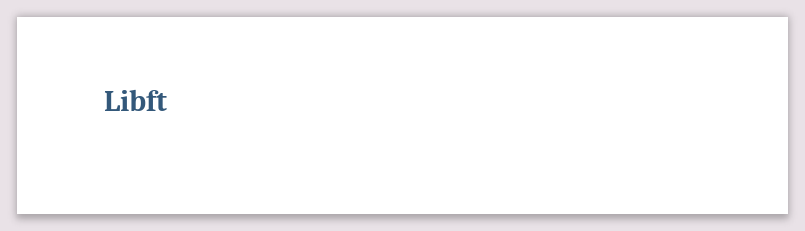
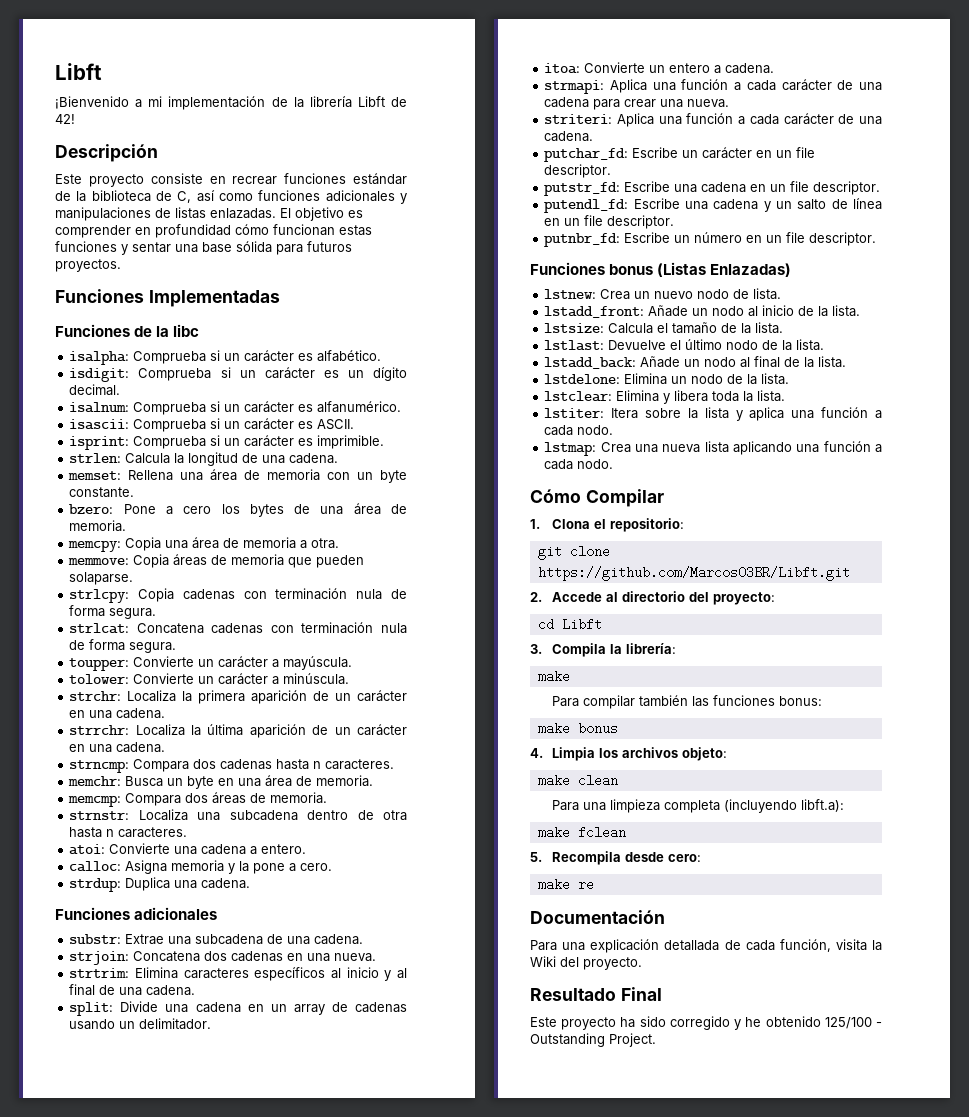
[104,89,167,111] Libft -> [55,63,102,80] [55,96,407,110] [55,114,75,124] [55,144,158,162] [55,173,408,187] [55,190,407,204] [55,207,363,221] [55,224,372,238] [55,241,352,255] [55,259,121,272] [55,289,280,307] [55,324,200,337] [69,350,382,365] [69,367,407,382] [69,384,121,396] [69,401,402,415] [69,418,355,432] [69,435,385,450] [69,452,339,466] [68,469,407,483] [69,487,135,498] [69,503,408,517] [69,520,127,532] [68,537,340,552] [68,554,365,568] [69,572,134,585] [69,588,407,603] [69,605,157,619] [69,622,407,634] [69,639,177,653] [69,656,353,671] [69,673,350,685] [69,690,407,704] [69,708,166,719] [69,724,407,738] [69,742,166,753] [69,759,395,773] [68,775,374,789] [68,792,328,807] [69,809,407,821] [69,827,188,838] [69,843,307,855] [69,860,333,874] [69,877,251,892] [55,907,218,920] [69,934,364,945] [69,951,377,965] [69,967,407,981] [69,984,196,996] [69,1001,407,1016] [69,1018,212,1030] [544,62,775,74] [544,79,882,94] [544,97,730,110] [544,113,882,127] [544,131,594,142] [544,147,816,162] [544,164,612,178] [544,181,881,196] [544,198,882,213] [544,215,675,229] [544,232,877,247] [530,262,792,277] [544,288,782,300] [544,305,861,318] [544,322,784,334] [544,339,825,351] [544,356,847,369] [544,373,790,385] [544,390,786,404] [544,407,882,421] [544,425,614,436] [544,441,882,456] [544,459,614,470] [530,489,664,507] [530,518,685,532] [537,545,610,560] [537,566,850,581] [530,591,776,605] [537,618,602,631] [530,643,677,657] [537,670,570,683] [552,695,823,709] [537,722,618,735] [530,747,728,761] [537,774,618,787] [552,799,845,813] [537,826,626,839] [530,851,702,865] [537,878,594,891] [530,910,665,924] [530,939,882,953] [530,956,642,970] [530,987,662,1001] [530,1016,882,1030] [530,1033,656,1047] Libft // ¡Bienvenido a mi implementación de la librería Libft de 42! // Descripción // Este proyecto consiste en recrear funciones estándar de la biblioteca de C, así como funciones adicionales y manipulaciones de listas enlazadas. El objetivo es comprender en profundidad cómo funcionan estas funciones y sentar una base sólida para futuros proyectos. // Funciones Implementadas // Funciones de la libc // isalpha: Comprueba si un carácter es alfabético. // isdigit: Comprueba si un carácter es un dígito decimal. // isalnum: Comprueba si un carácter es alfanumérico. // isascii: Comprueba si un carácter es ASCII. // isprint: Comprueba si un carácter es imprimible. // strlen: Calcula la longitud de una cadena. // memset: Rellena una área de memoria con un byte constante. // bzero: Pone a cero los bytes de una área de memoria. // memcpy: Copia una área de memoria a otra. // memmove: Copia áreas de memoria que pueden solaparse. // strlcpy: Copia cadenas con terminación nula de forma segura. // strlcat: Concatena cadenas con terminación nula de forma segura. // toupper: Convierte un carácter a mayúscula. // tolower: Convierte un carácter a minúscula. // strchr: Localiza la primera aparición de un carácter en una cadena. // strrchr: Localiza la última aparición de un carácter en una cadena. // strncmp: Compara dos cadenas hasta n caracteres. // memchr: Busca un byte en una área de memoria. // memcmp: Compara dos áreas de memoria. // strnstr: Localiza una subcadena dentro de otra hasta n caracteres. // atoi: Convierte una cadena a entero. // calloc: Asigna memoria y la pone a cero. // strdup: Duplica una cadena. // Funciones adicionales // substr: Extrae una subcadena de una cadena. // strjoin: Concatena dos cadenas en una nueva. // strtrim: Elimina caracteres específicos al inicio y al final de una cadena. // split: Divide una cadena en un array de cadenas usando un delimitador. // itoa: Convierte un entero a cadena. // strmapi: Aplica una función a cada carácter de una cadena para crear una nueva. // striteri: Aplica una función a cada carácter de una cadena. // putchar_fd: Escribe un carácter en un file descriptor. // putstr_fd: Escribe una cadena en un file descriptor. // putendl_fd: Escribe una cadena y un salto de línea en un file descriptor. // putnbr_fd: Escribe un número en un file descriptor. // Funciones bonus (Listas Enlazadas) // lstnew: Crea un nuevo nodo de lista. // lstadd_front: Añade un nodo al inicio de la lista. // lstsize: Calcula el tamaño de la lista. // lstlast: Devuelve el último nodo de la lista. // lstadd_back: Añade un nodo al final de la lista. // lstdelone: Elimina un nodo de la lista. // lstclear: Elimina y libera toda la lista. // lstiter: Itera sobre la lista y aplica una función a cada nodo. // lstmap: Crea una nueva lista aplicando una función a cada nodo. // Cómo Compilar // 1. Clona el repositorio: // git clone https://github.com/Marcos03BR/Libft.git // 2. Accede al directorio del proyecto: // cd Libft // 3. Compila la librería: // make // Para compilar también las funciones bonus: // make bonus // 4. Limpia los archivos objeto: // make clean // Para una limpieza completa (incluyendo libft.a): // make fclean // 5. Recompila desde cero: // make re // Documentación // Para una explicación detallada de cada función, visita la Wiki del proyecto. // Resultado Final // Este proyecto ha sido corregido y he obtenido 125/100 - Outstanding Project.

